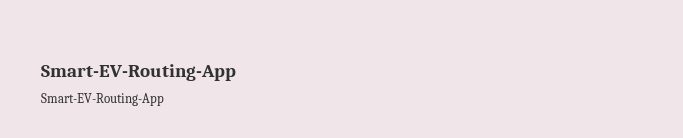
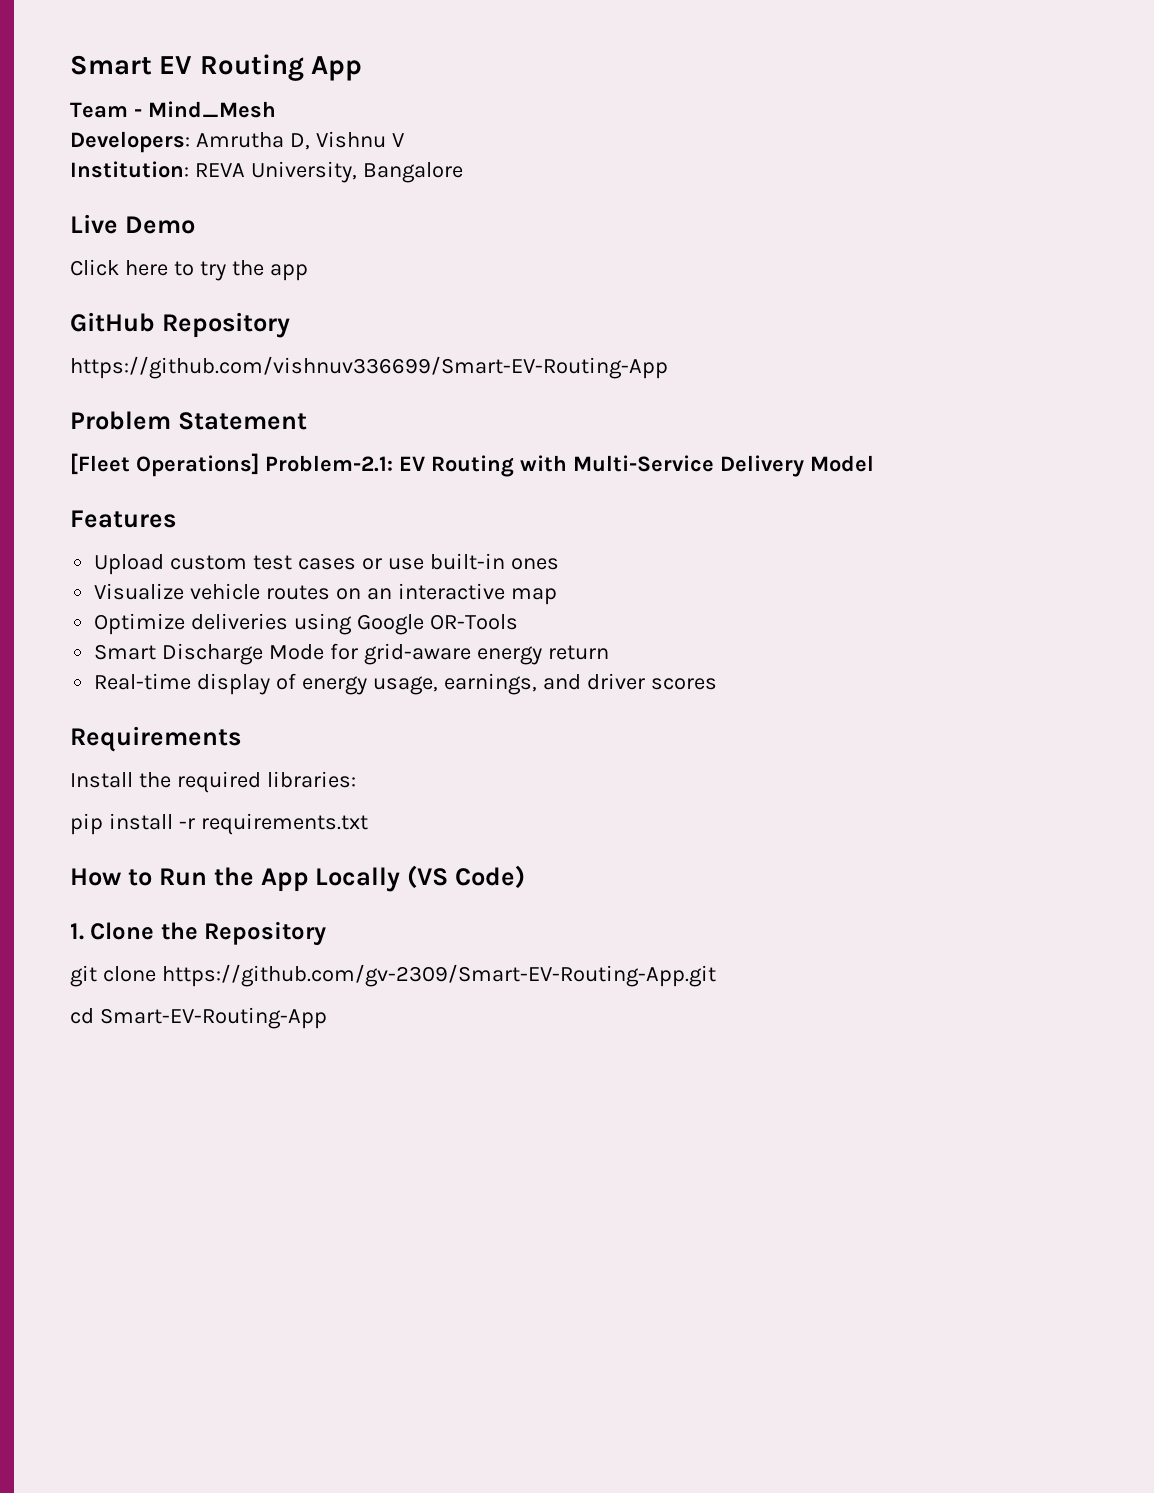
[41,64,236,81] [41,93,164,106] Smart-EV-Routing-App // Smart-EV-Routing-App -> [70,54,363,81] [70,101,276,118] [70,131,404,153] [70,161,463,183] [70,214,195,234] [70,259,308,281] [70,312,290,338] [70,356,668,379] [70,411,307,430] [70,453,874,477] [70,510,176,528] [94,553,559,575] [94,583,557,605] [94,613,518,635] [94,643,609,665] [94,673,717,695] [70,726,241,752] [70,771,356,793] [70,813,368,835] [70,865,526,892] [70,921,327,946] [70,964,716,987] [70,1007,327,1029] Smart EV Routing App // Team - Mind_Mesh // Developers: Amrutha D, Vishnu V // Institution: REVA University, Bangalore // Live Demo // Click here to try the app // GitHub Repository // https://github.com/vishnuv336699/Smart-EV-Routing-App // Problem Statement // [Fleet Operations] Problem-2.1: EV Routing with Multi-Service Delivery Model // Features // Upload custom test cases or use built-in ones // Visualize vehicle routes on an interactive map // Optimize deliveries using Google OR-Tools // Smart Discharge Mode for grid-aware energy return // Real-time display of energy usage, earnings, and driver scores // Requirements // Install the required libraries: // pip install -r requirements.txt // How to Run the App Locally (VS Code) // 1. Clone the Repository // git clone https://github.com/gv-2309/Smart-EV-Routing-App.git // cd Smart-EV-Routing-App

